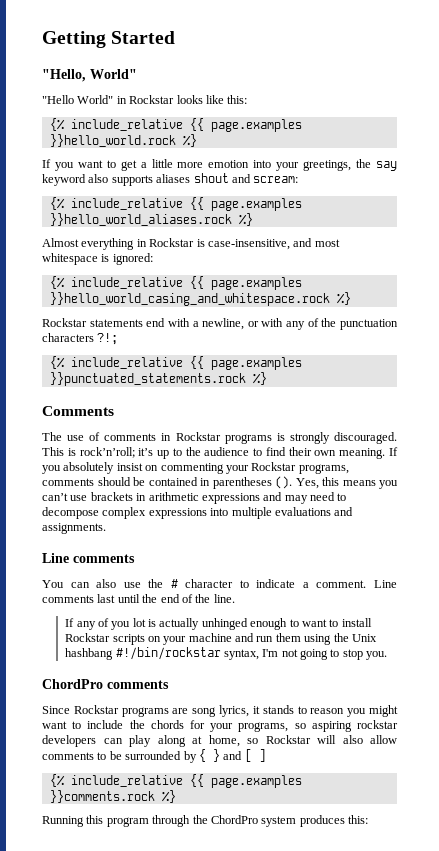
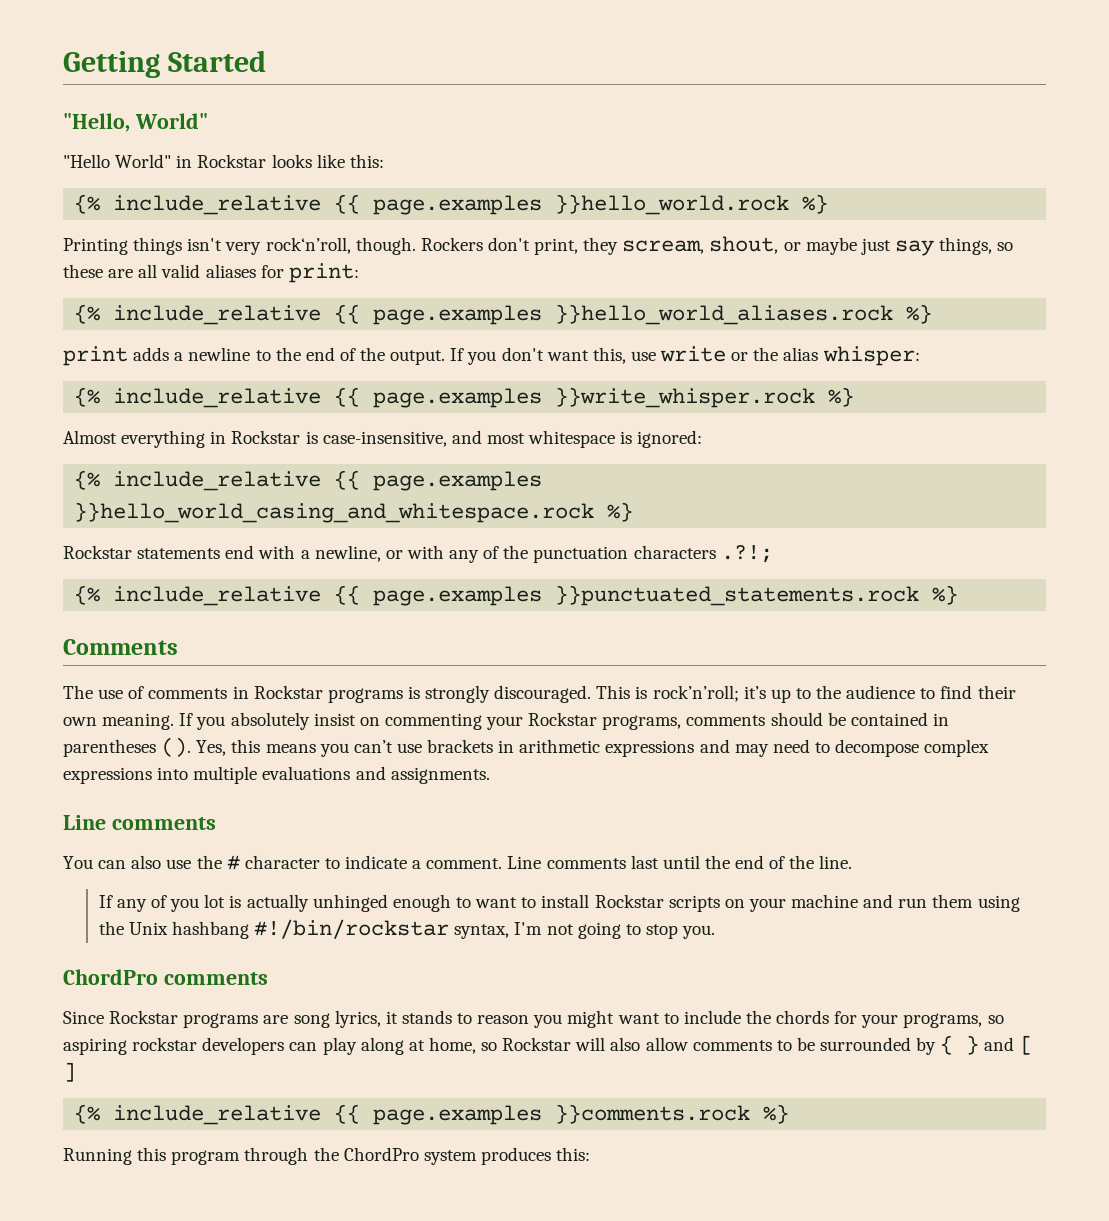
[42,159,397,171] [42,173,299,186] If you want to get a little more emotion into your greetings, the say keyword also supports aliases shout and scream: -> [63,236,1014,256] [63,263,359,283] Printing things isn't very rock‘n’roll, though. Rockers don't print, they scream, shout, or maybe just say things, so these are all valid aliases for print:
(253, 219) none -> [63,346,920,366] [74,387,855,408] // print adds a newline to the end of the output. If you don't want this, use write or the alias whisper: // {% include_relative {{ page.examples }}write_whisper.rock %}
[97,333,119,345] ?!; -> [720,545,773,563] .?!;

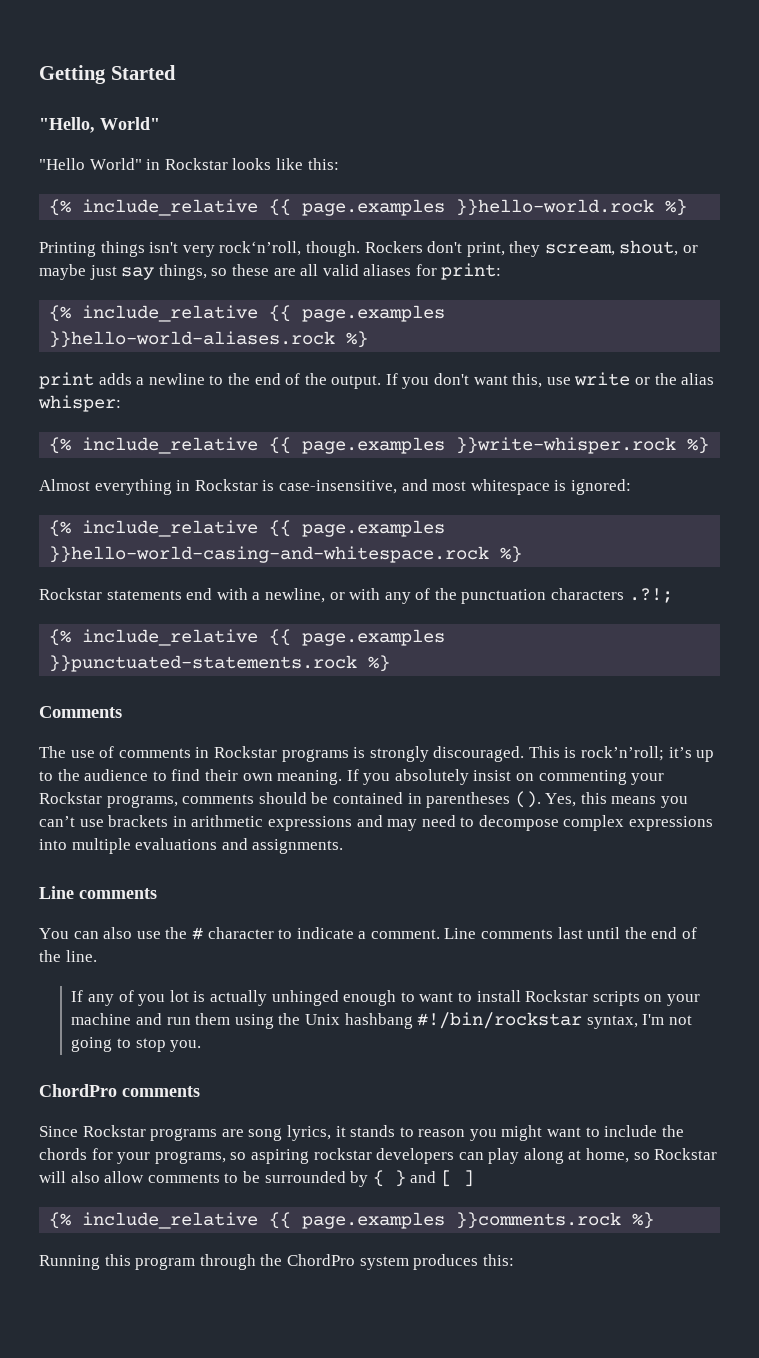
[555,194,790,215] }}hello_world.rock -> [456,199,655,216] }}hello-world.rock
[555,304,894,325] }}hello_world_aliases.rock -> [49,331,336,348] }}hello-world-aliases.rock
[555,387,816,408] }}write_whisper.rock -> [456,437,677,454] }}write-whisper.rock
[74,502,595,523] }}hello_world_casing_and_whitespace.rock -> [49,546,490,563] }}hello-world-casing-and-whitespace.rock
[555,585,920,606] }}punctuated_statements.rock -> [49,655,358,672] }}punctuated-statements.rock

